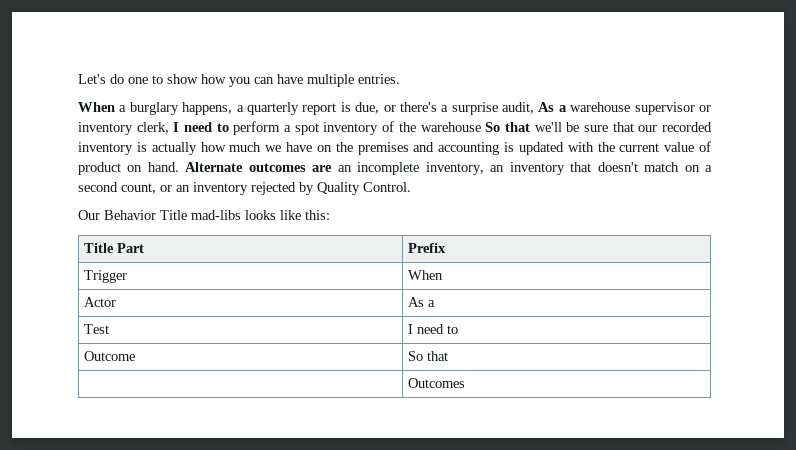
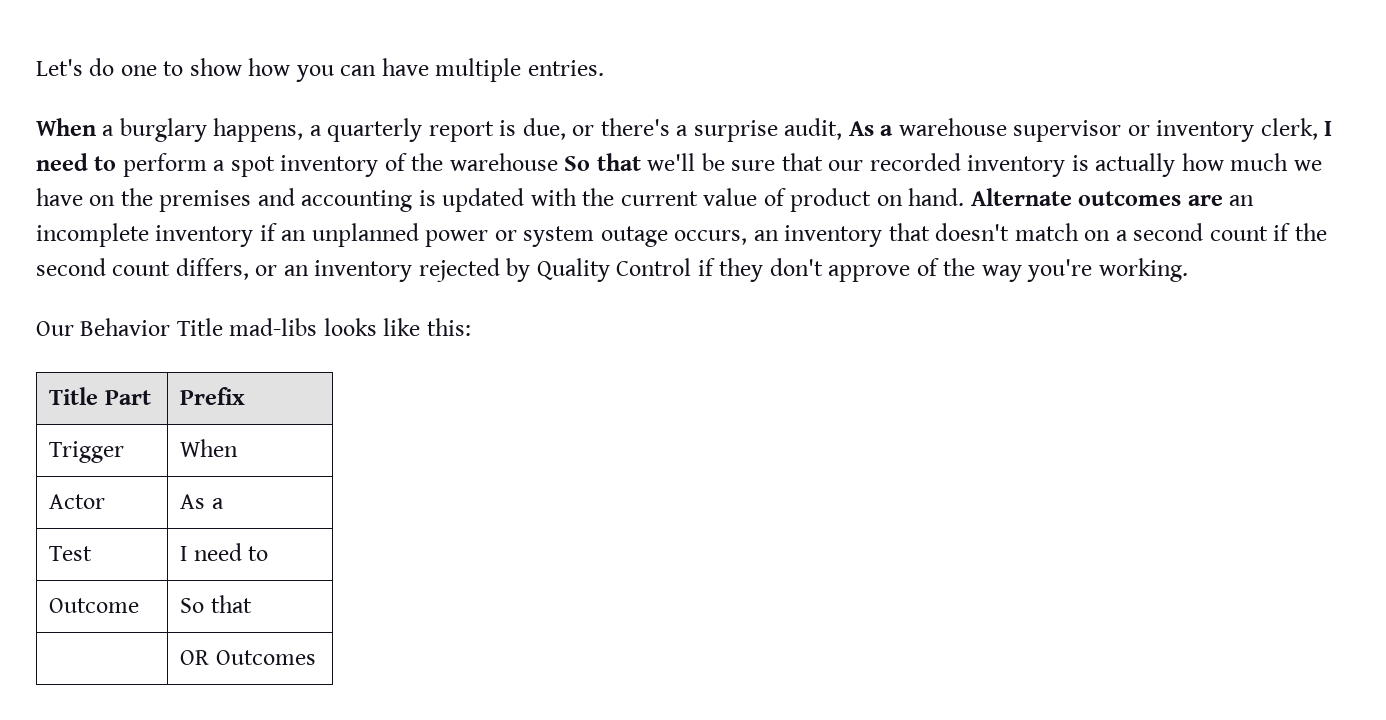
[425,162,484,175] inventory, -> [155,223,748,247] inventory if an unplanned power or system outage occurs,
[121,183,156,194] count, -> [1209,223,1327,241] [36,258,249,280] count if the second count differs,
[363,182,411,192] Control. -> [616,258,1188,282] Control if they don't approve of the way you're working.
(449, 356) none -> [180,650,210,665] OR

